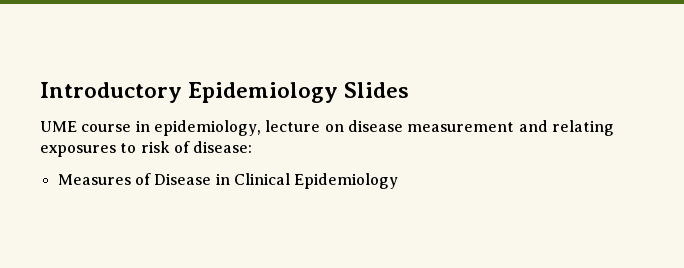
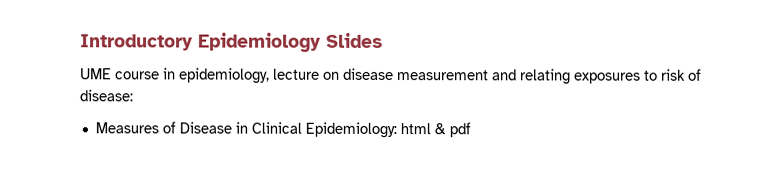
[294,173,399,189] Epidemiology -> [304,121,471,139] Epidemiology: html & pdf

